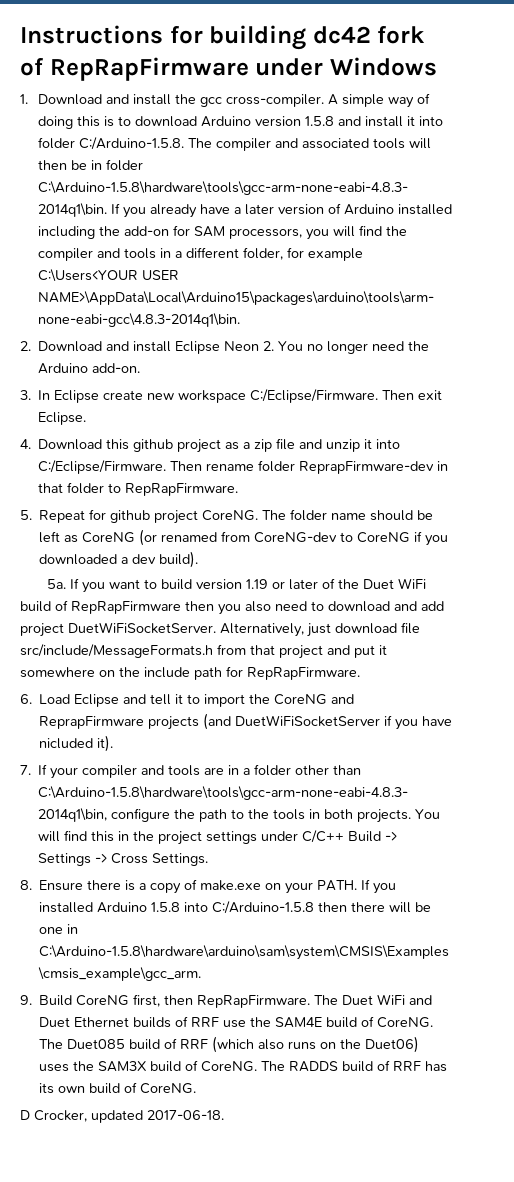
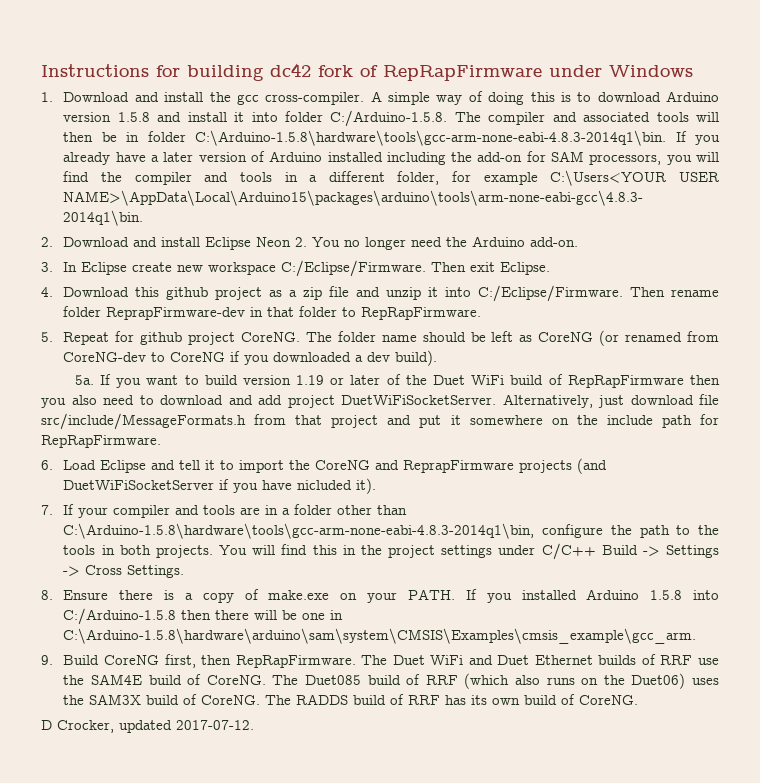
[147,1110,224,1120] 2017-06-18. -> [176,720,254,730] 2017-07-12.

